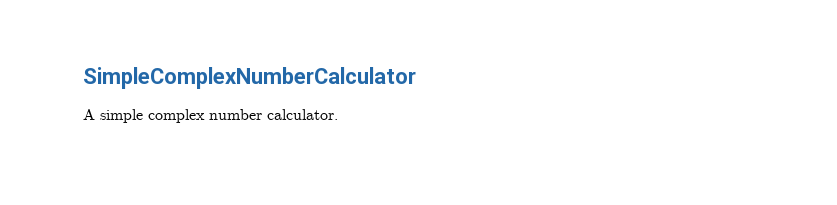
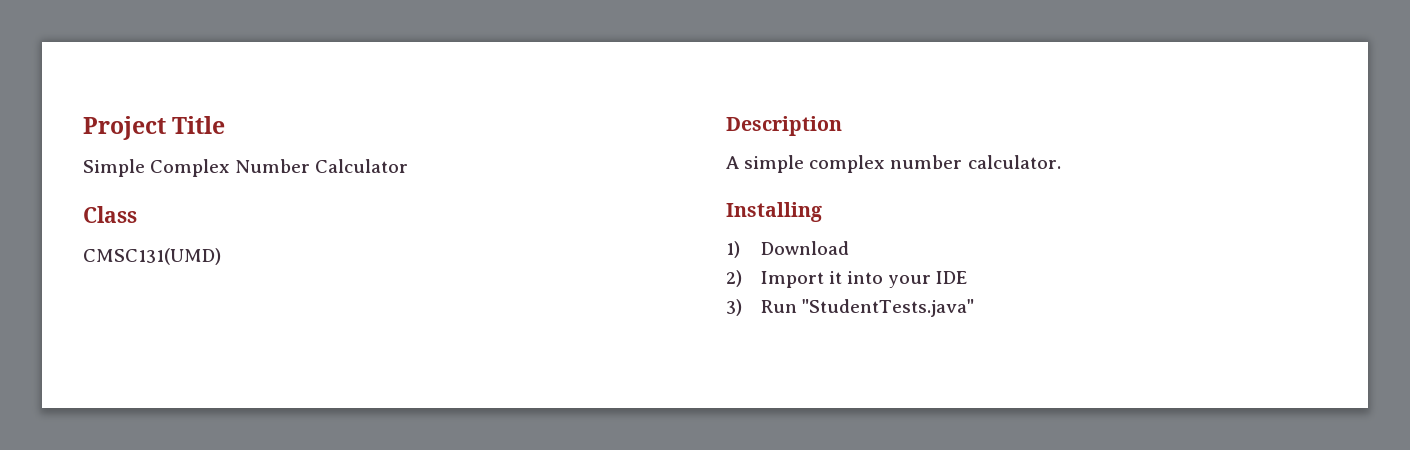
[83,67,416,89] SimpleComplexNumberCalculator -> [83,116,226,140] [83,159,409,177] [83,206,137,223] [83,248,221,265] [726,116,842,136] Project Title // Simple Complex Number Calculator // Class // CMSC131(UMD) // Description
(338, 114) none -> [726,202,822,222] [726,241,849,258] [726,270,968,288] [726,299,974,317] // Installing // 1) Download // 2) Import it into your IDE // 3) Run "StudentTests.java"

